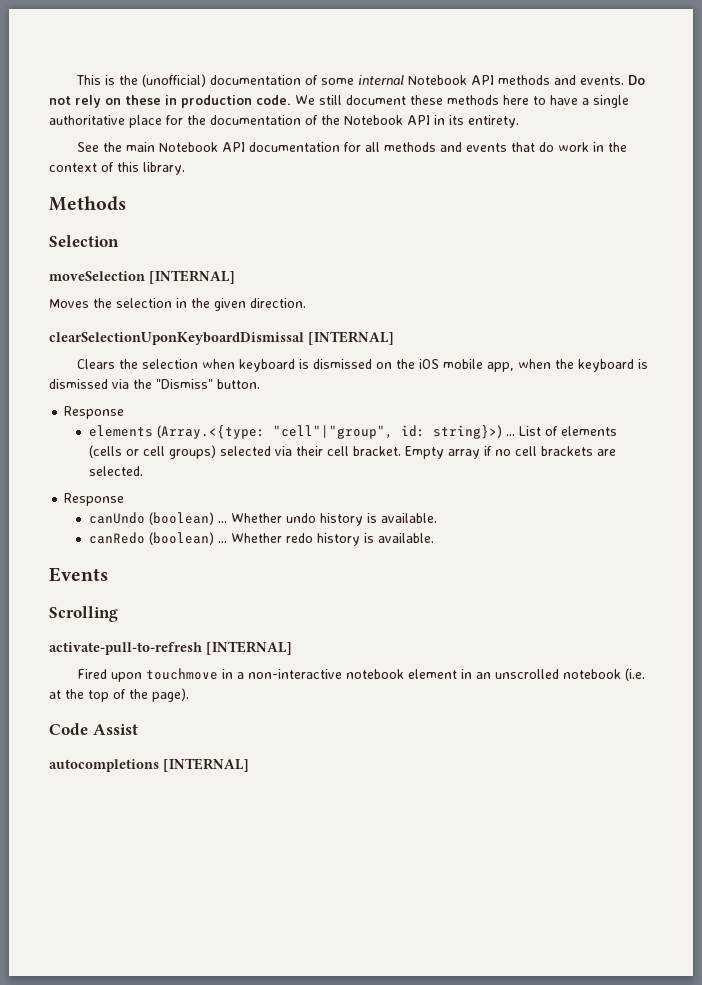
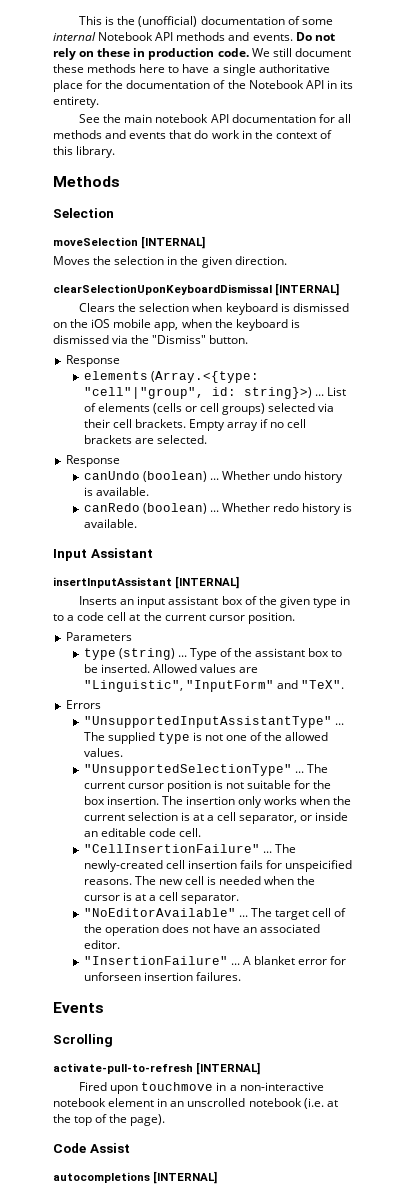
[158,142,218,152] Notebook -> [155,114,209,123] notebook
[352,446,401,456] bracket. -> [134,419,186,428] brackets.
(434, 538) none -> [53,548,153,561] [53,576,240,589] [79,596,351,608] [53,612,295,624] [65,632,132,641] [83,648,343,660] [83,664,258,673] [83,680,344,692] [65,700,101,709] [83,716,344,728] [83,732,329,744] [83,748,123,757] [83,764,328,776] [83,780,332,792] [83,796,352,808] [83,812,349,824] [83,828,201,837] [83,844,296,853] [83,860,353,872] [83,876,316,885] [83,892,240,904] [83,908,347,920] [83,924,321,936] [83,940,120,949] [83,956,347,965] [83,972,241,981] // Input Assistant // insertInputAssistant [INTERNAL] // Inserts an input assistant box of the given type in to a code cell at the current cursor position. // Parameters // type (string) ... Type of the assistant box to be inserted. Allowed values are "Linguistic", "InputForm" and "TeX". // Errors // "UnsupportedInputAssistantType" ... The supplied type is not one of the allowed values. // "UnsupportedSelectionType" ... The current cursor position is not suitable for the box insertion. The insertion only works when the current selection is at a cell separator, or inside an editable code cell. // "CellInsertionFailure" ... The newly-created cell insertion fails for unspeicified reasons. The new cell is needed when the cursor is at a cell separator. // "NoEditorAvailable" ... The target cell of the operation does not have an associated editor. // "InsertionFailure" ... A blanket error for unforseen insertion failures.

